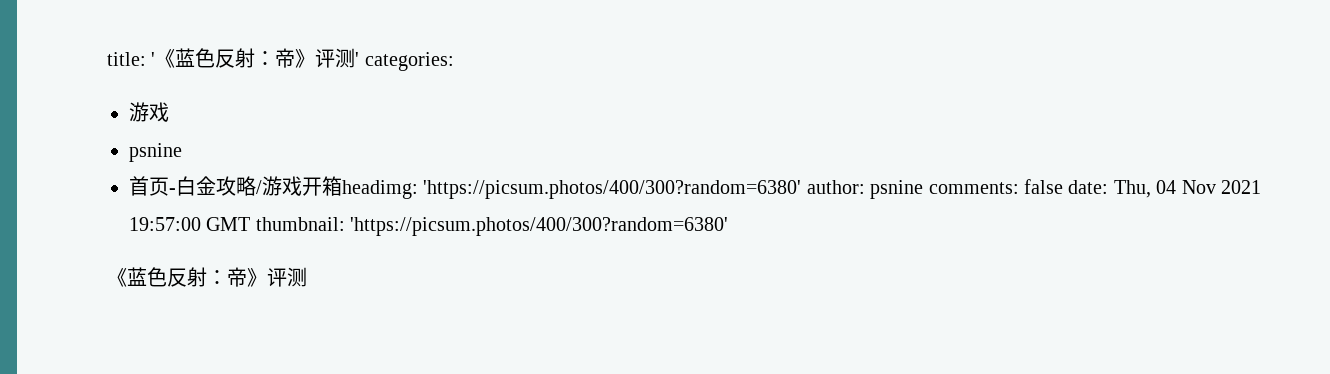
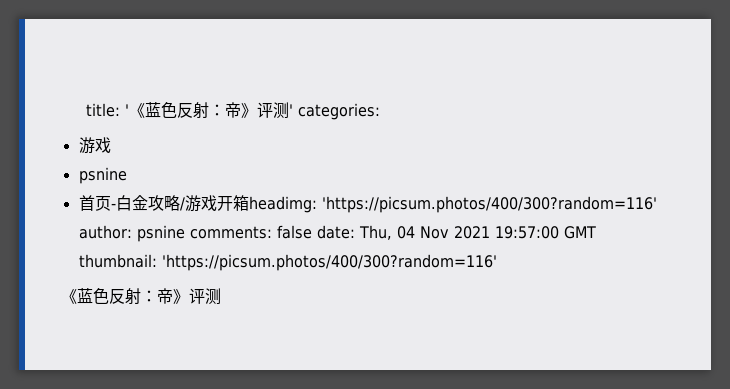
[423,180,802,199] 'https://picsum.photos/400/300?random=6380' -> [321,196,657,213] 'https://picsum.photos/400/300?random=116'
[350,217,729,236] 'https://picsum.photos/400/300?random=6380' -> [161,254,497,271] 'https://picsum.photos/400/300?random=116'

